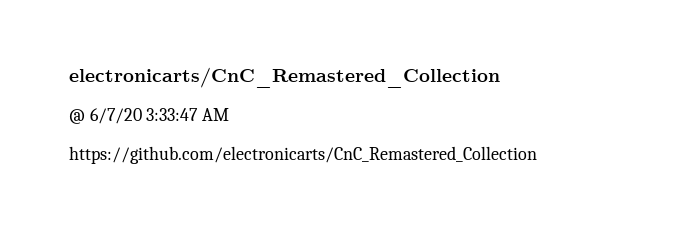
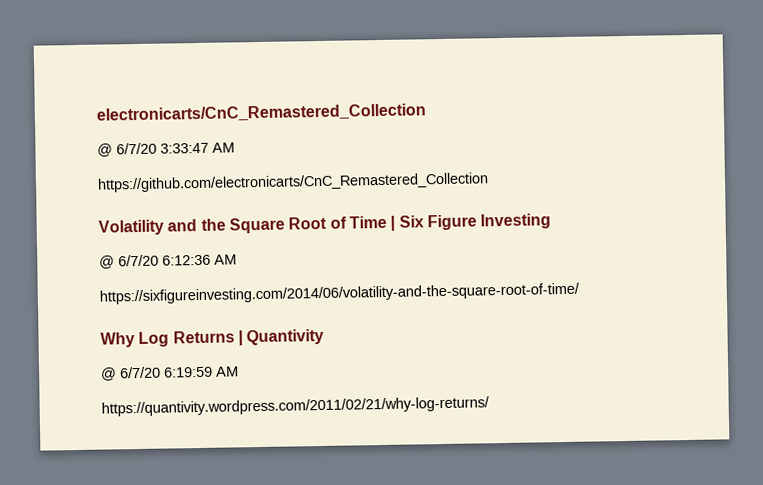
(537, 155) none -> [98,213,552,236] [99,254,237,269] [99,282,580,305] [100,328,325,348] [101,366,239,381] [101,396,490,417] // Volatility and the Square Root of Time | Six Figure Investing // @ 6/7/20 6:12:36 AM // https://sixfigureinvesting.com/2014/06/volatility-and-the-square-root-of-time/ // Why Log Returns | Quantivity // @ 6/7/20 6:19:59 AM // https://quantivity.wordpress.com/2011/02/21/why-log-returns/

